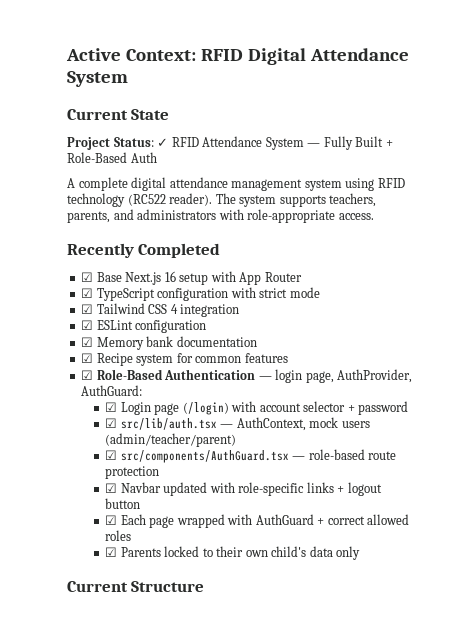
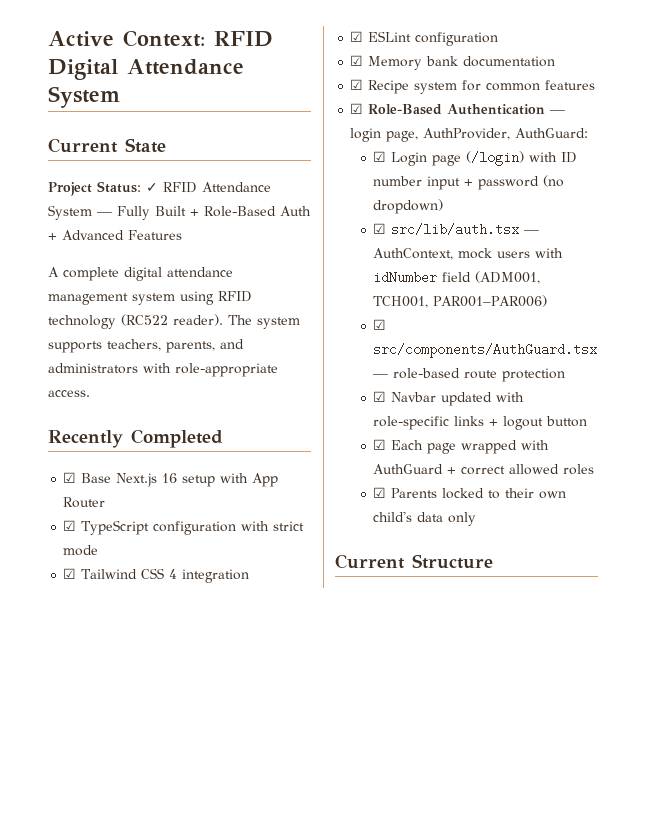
(157, 157) none -> [48,230,182,240] + Advanced Features
[259,401,346,412] account selector -> [561,152,578,163] [373,176,461,190] ID number input
(409, 408) none -> [543,175,565,187] [373,199,444,214] (no dropdown)
[105,433,237,447] (admin/teacher/parent) -> [535,248,564,258] [373,271,541,284] [373,295,548,308] with idNumber field (ADM001, TCH001, PAR001–PAR006)

